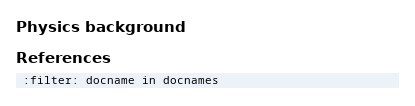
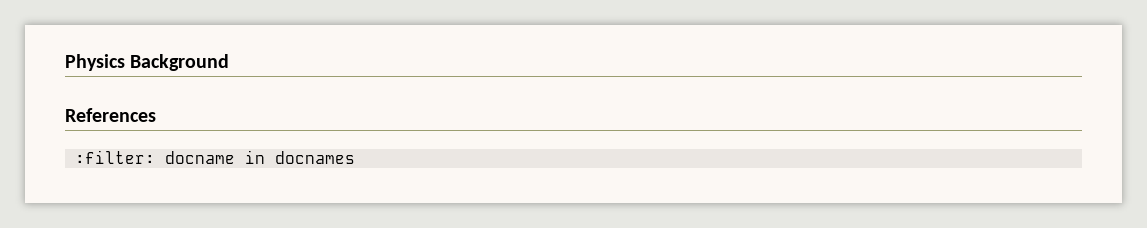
[85,21,186,35] background -> [130,54,230,71] Background

